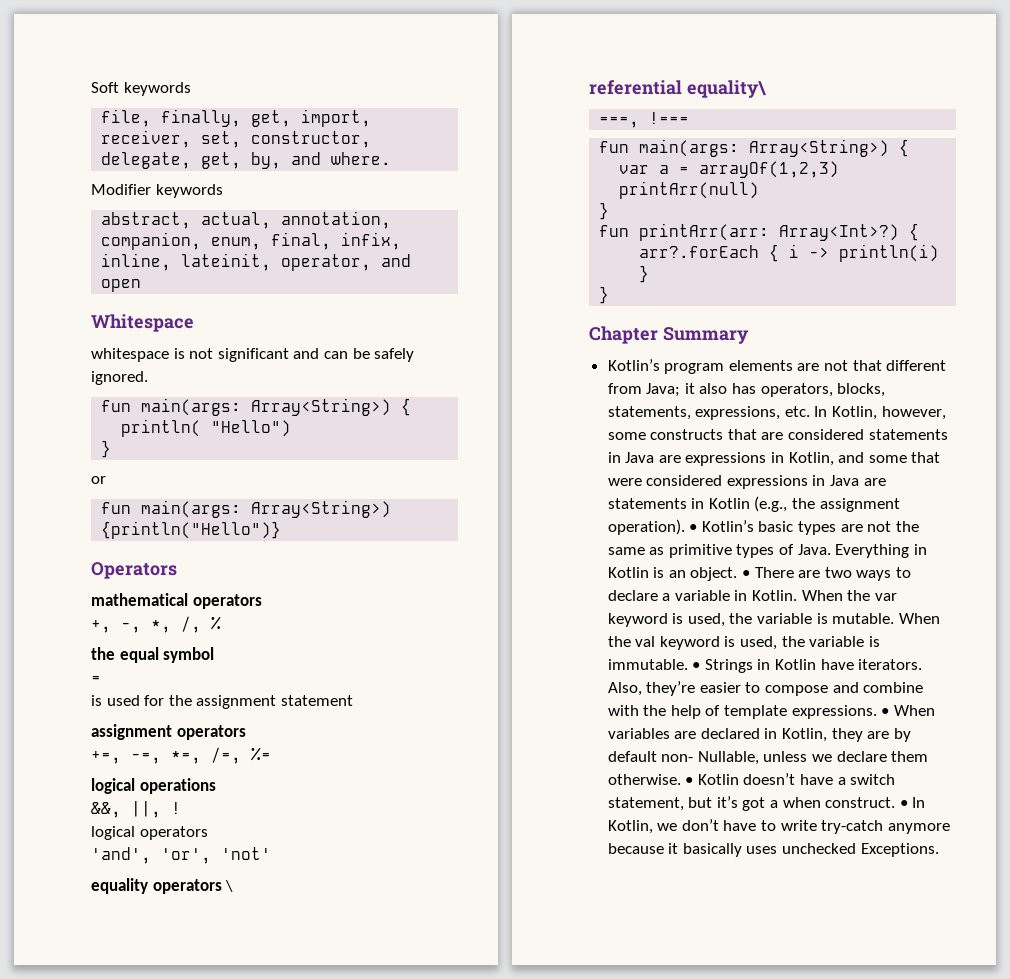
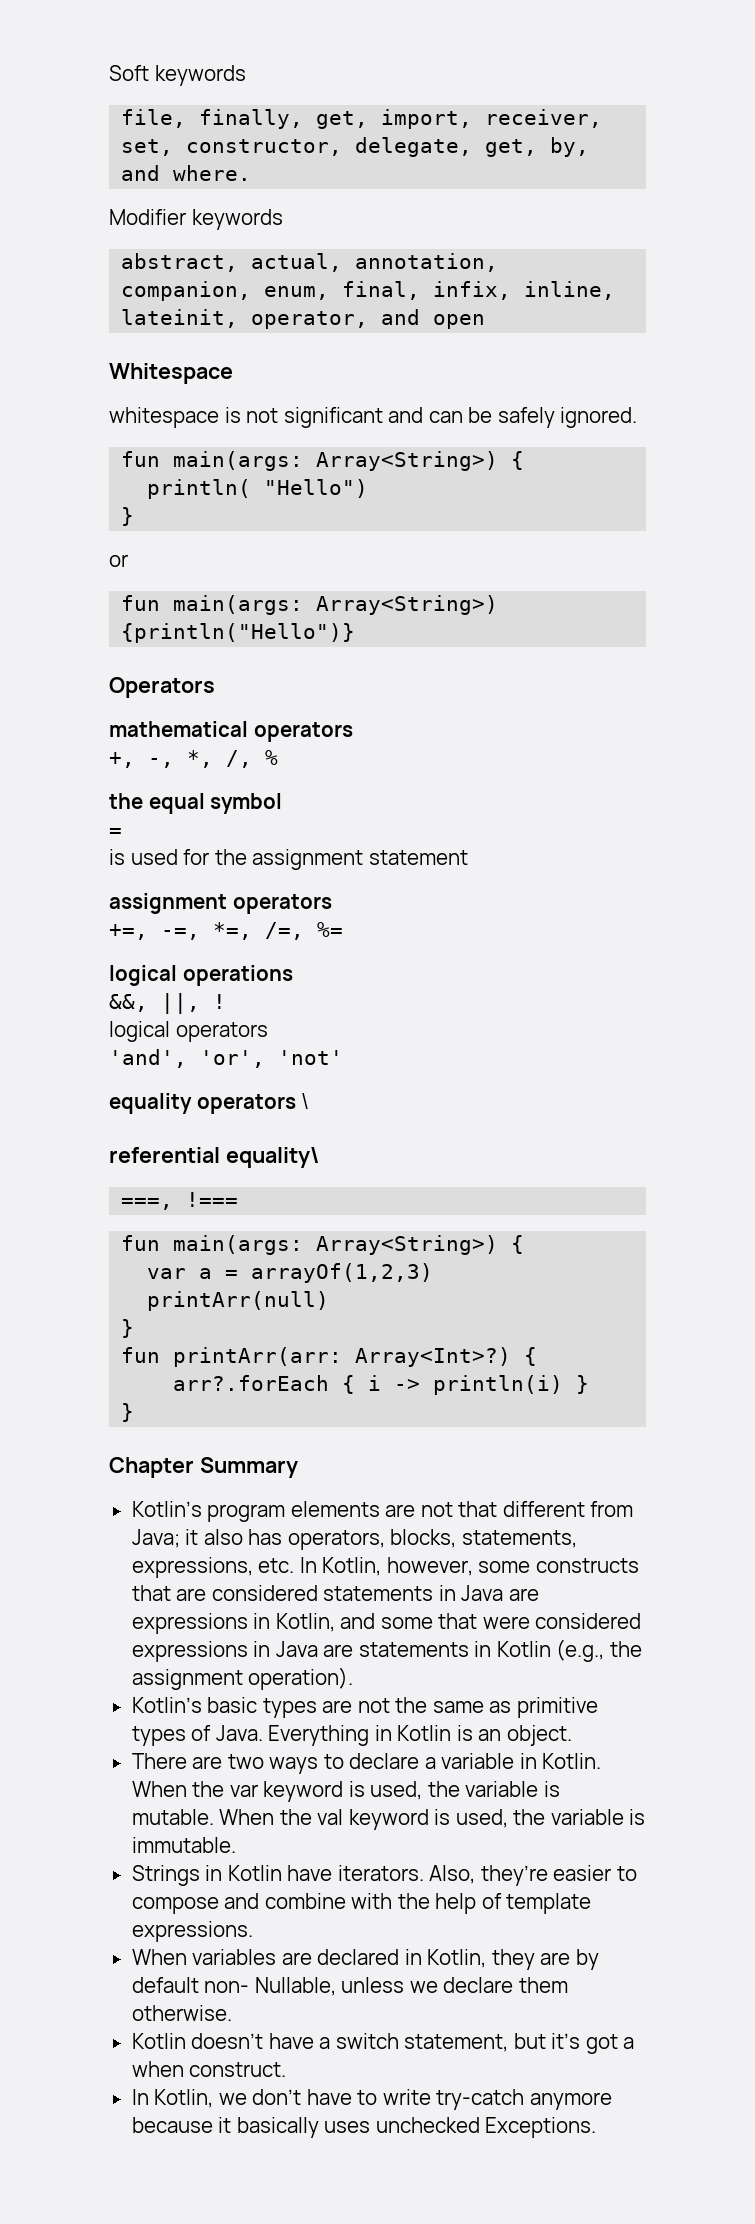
[689,524,698,532] • -> (354, 1678) //
[742,570,751,578] • -> (572, 1735) //
[692,662,701,670] • -> (236, 1845) //
[881,708,890,716] • -> (253, 1931) //
[685,777,694,785] • -> (232, 2013) //
[899,800,908,808] • -> (287, 2069) //

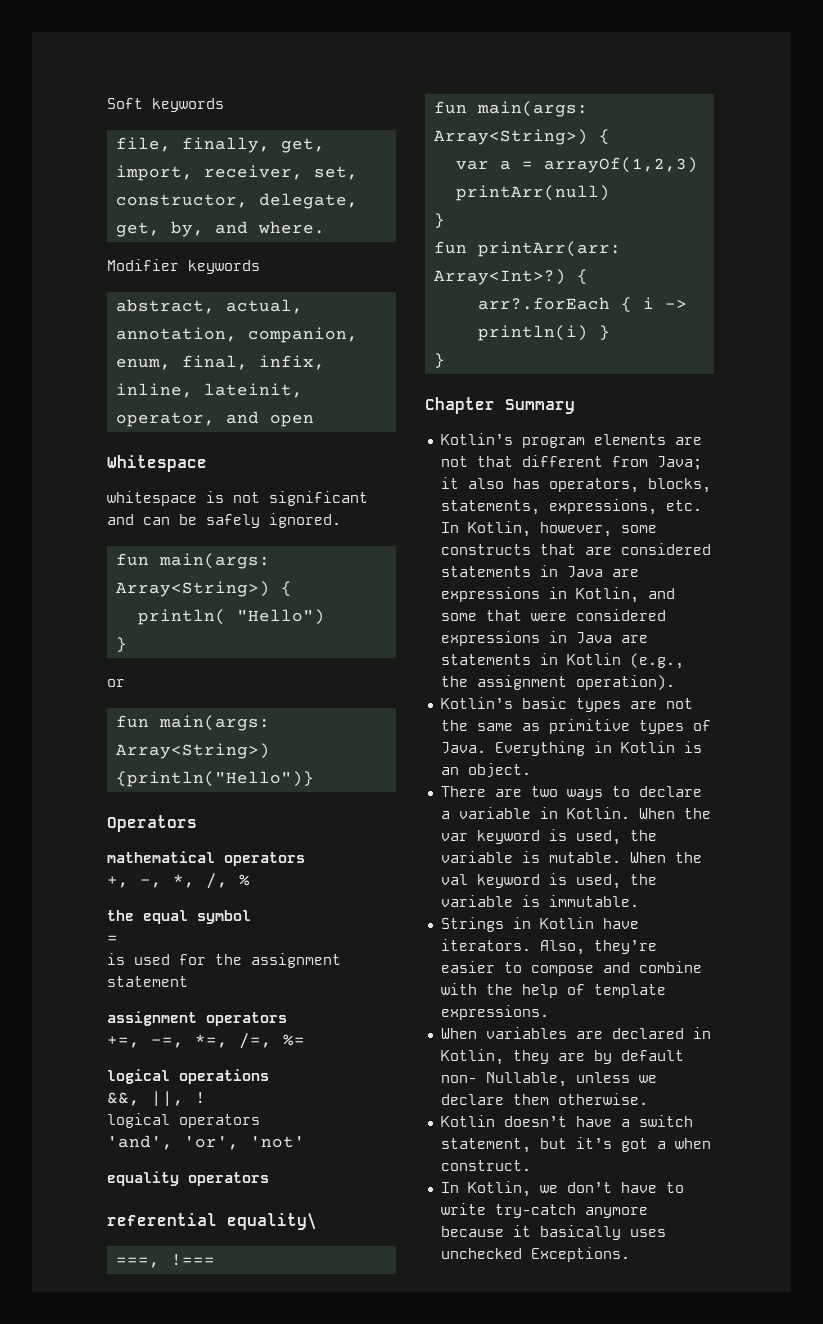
[301,1093,310,1109] \ -> (269, 1179) none

